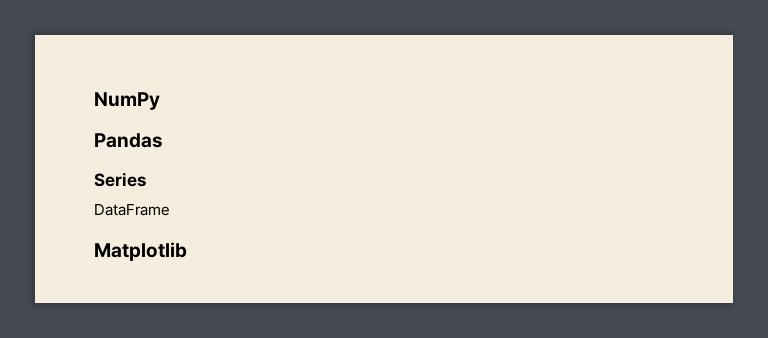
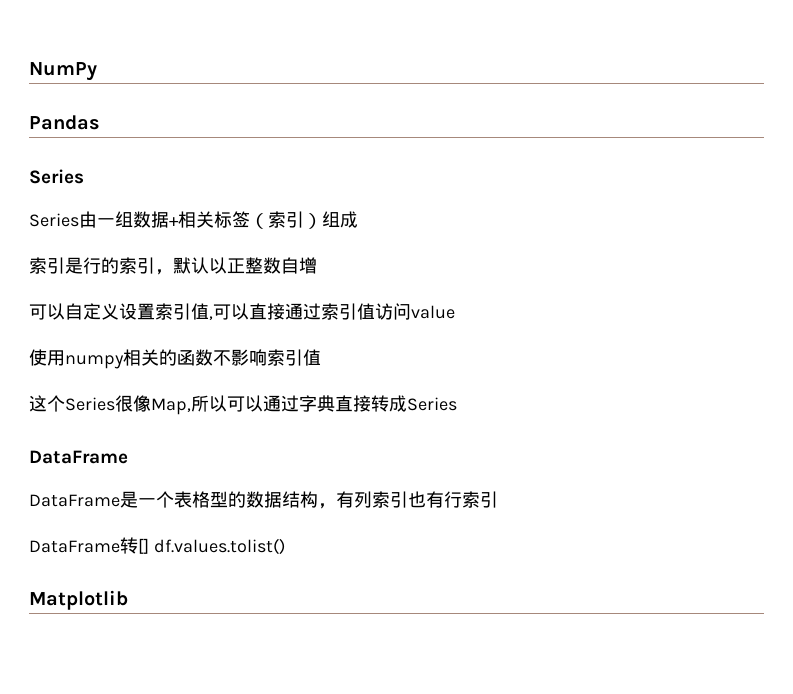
[94,204,170,216] DataFrame -> [29,211,358,229] [29,257,317,275] [29,303,455,320] [29,349,321,369] [29,395,457,415] [29,450,128,464] [29,491,498,509] [29,537,285,555] Series由一组数据+相关标签（索引）组成 // 索引是行的索引，默认以正整数自增 // 可以自定义设置索引值,可以直接通过索引值访问value // 使用numpy相关的函数不影响索引值 // 这个Series很像Map,所以可以通过字典直接转成Series // DataFrame // DataFrame是一个表格型的数据结构，有列索引也有行索引 // DataFrame转[] df.values.tolist()

